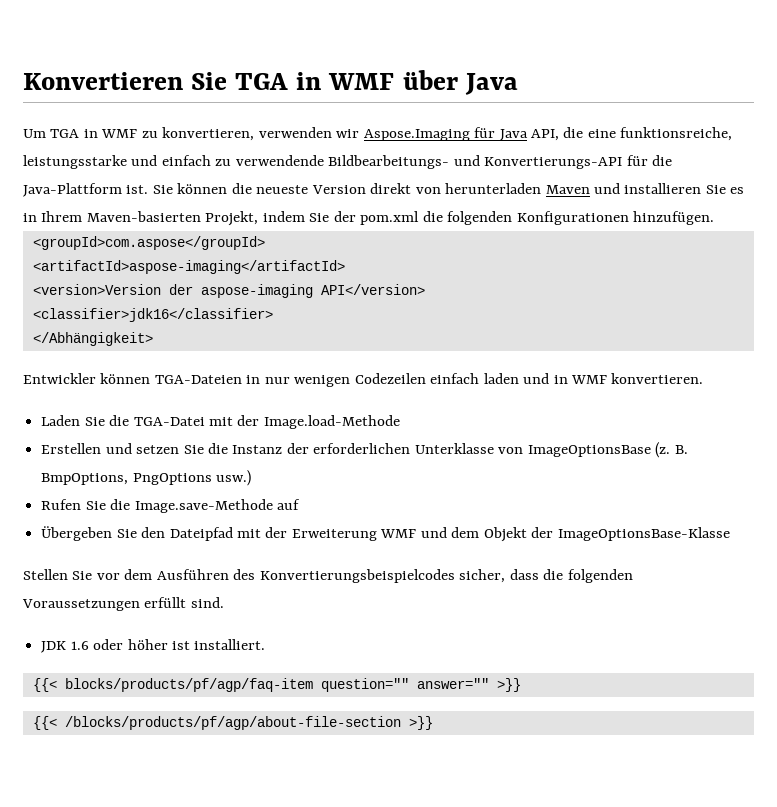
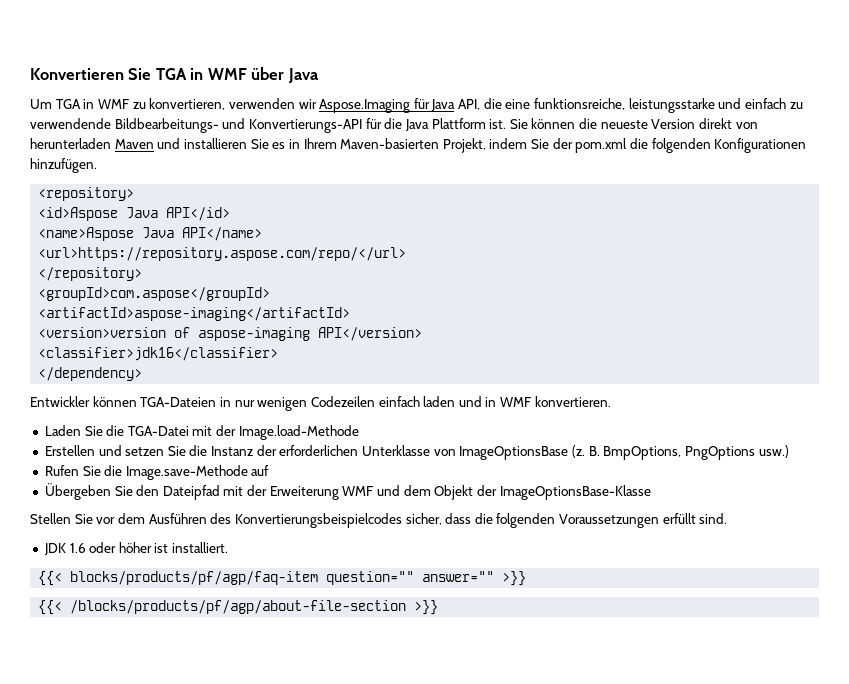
[23,183,122,197] Java-Plattform -> [404,118,486,131] Java Plattform
(715, 218) none -> [38,187,135,201] [38,207,231,221] [38,227,263,241] [38,247,407,261] [38,267,143,281] // <repository> // <id>Aspose Java API</id> // <name>Aspose Java API</name> // <url>https://repository.aspose.com/repo/</url> // </repository>
[32,284,193,295] <version>Version der -> [38,327,191,338] <version>version of
[32,332,153,346] </Abhängigkeit> -> [38,367,143,381] </dependency>

